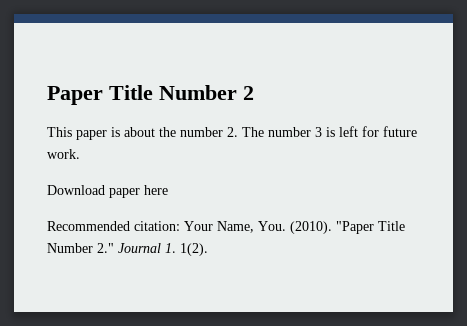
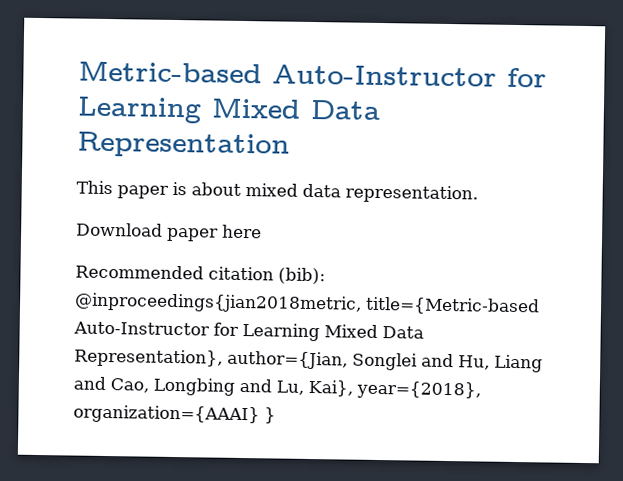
[47,85,254,105] [47,126,417,140] [47,149,80,159] [47,185,168,198] [47,221,405,234] [47,243,208,256] Paper Title Number 2 // This paper is about the number 2. The number 3 is left for future work. // Download paper here // Recommended citation: Your Name, You. (2010). "Paper Title Number 2." Journal 1. 1(2). -> [78,60,547,88] [77,96,381,124] [77,131,290,159] [76,180,478,204] [76,222,262,242] [75,264,326,285] [74,292,540,316] [73,321,424,342] [74,348,543,373] [73,376,481,400] [73,404,276,425] Metric-based Auto-Instructor for Learning Mixed Data Representation // This paper is about mixed data representation. // Download paper here // Recommended citation (bib): @inproceedings{jian2018metric, title={Metric-based Auto-Instructor for Learning Mixed Data Representation}, author={Jian, Songlei and Hu, Liang and Cao, Longbing and Lu, Kai}, year={2018}, organization={AAAI} }

